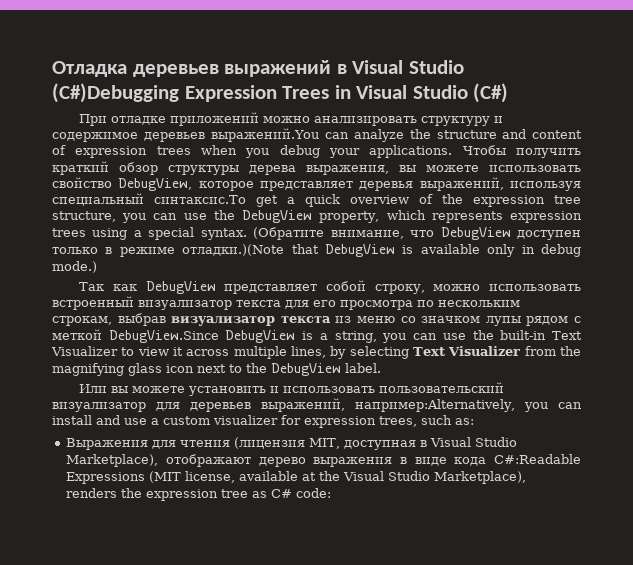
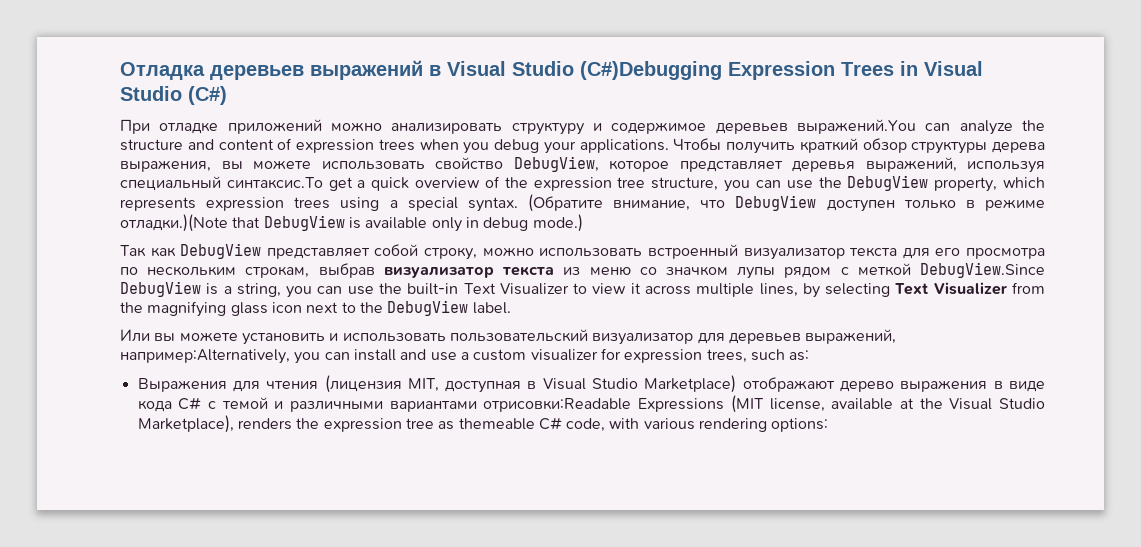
[66,454,159,467] Marketplace), -> [644,375,737,393] Marketplace)
[494,454,581,464] C#:Readable -> [178,397,632,412] C# с темой и различными вариантами отрисовки:Readable
[271,488,332,498] C# code: -> [458,417,829,432] themeable C# code, with various rendering options:

